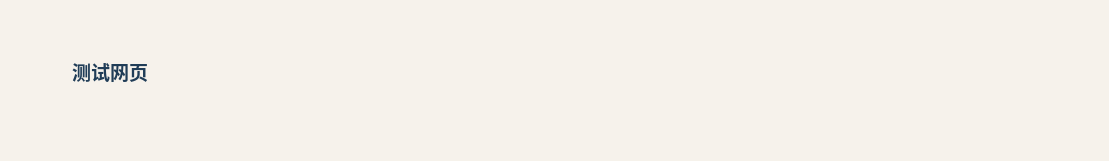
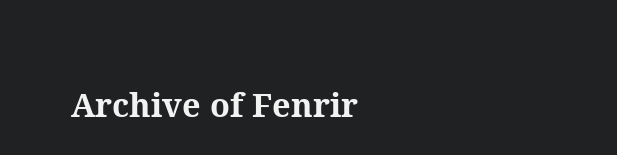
[72,63,148,83] 测试网页 -> [71,92,358,117] Archive of Fenrir

